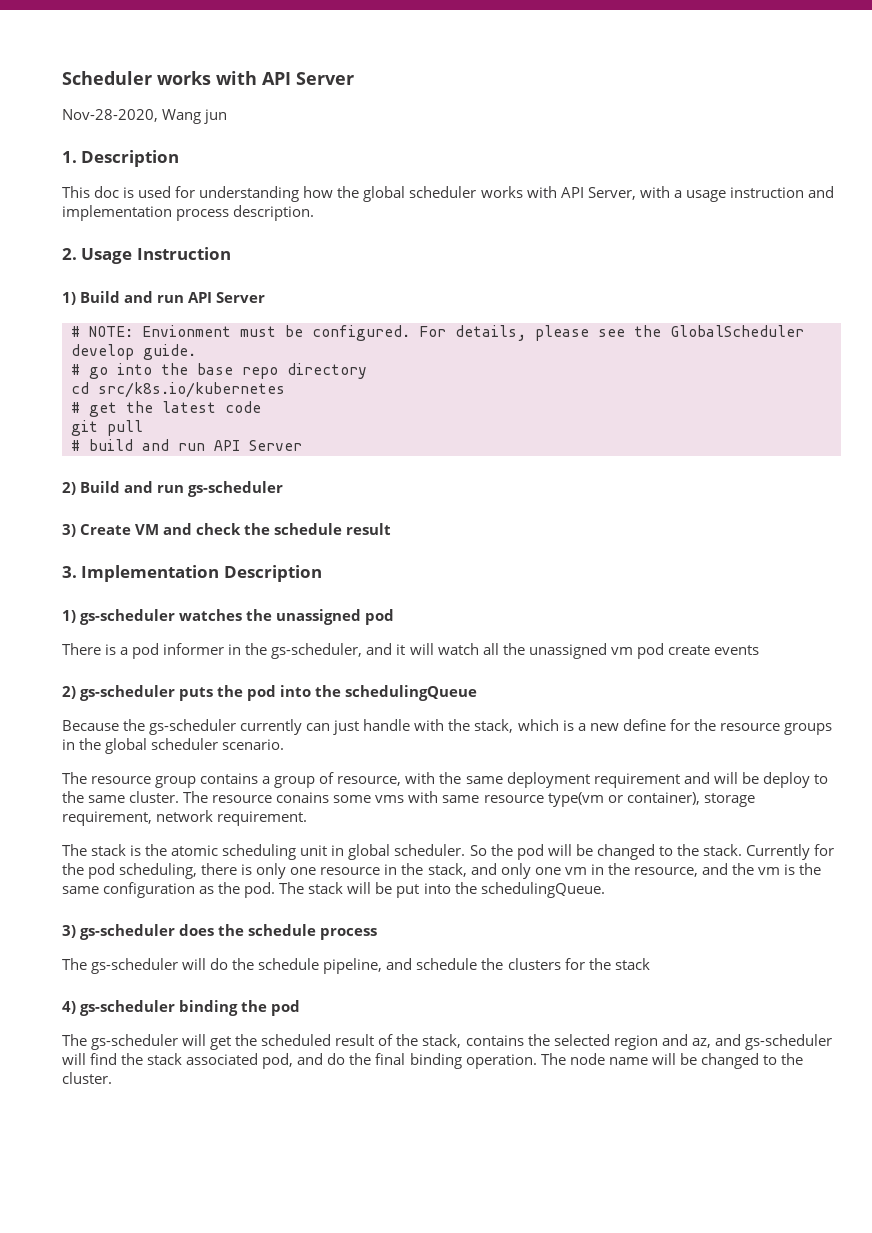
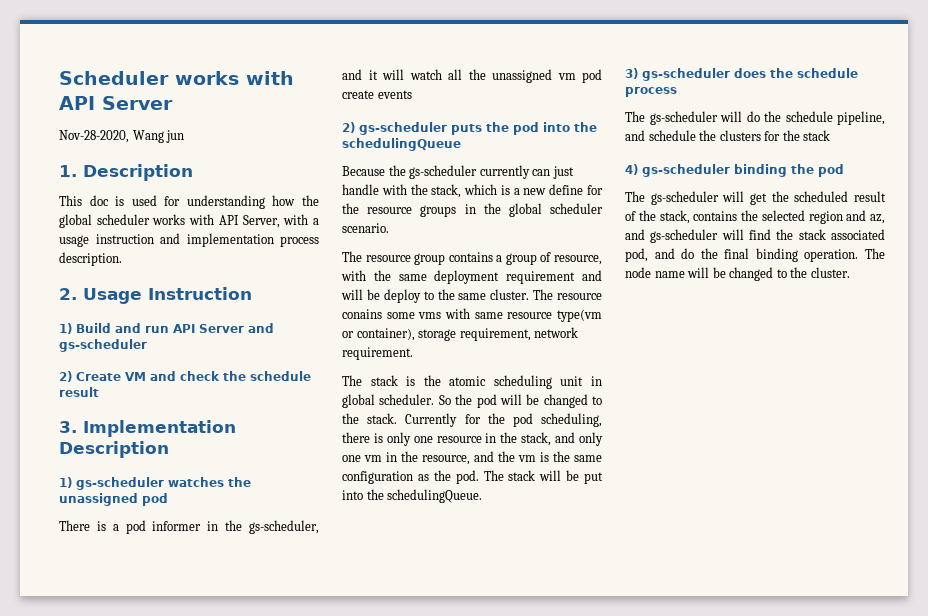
[71,325,804,341] [71,344,196,360] [71,363,367,379] [71,382,285,398] [71,401,261,417] [71,420,143,436] [71,439,302,451] [62,481,284,497] [62,524,76,537] // # NOTE: Envionment must be configured. For details, please see the GlobalScheduler develop guide. // # go into the base repo directory // cd src/k8s.io/kubernetes // # get the latest code // git pull // # build and run API Server // 2) Build and run gs-scheduler // 3) -> [248,323,274,333] [59,339,147,352] [59,371,72,382] and gs-scheduler // 2)

